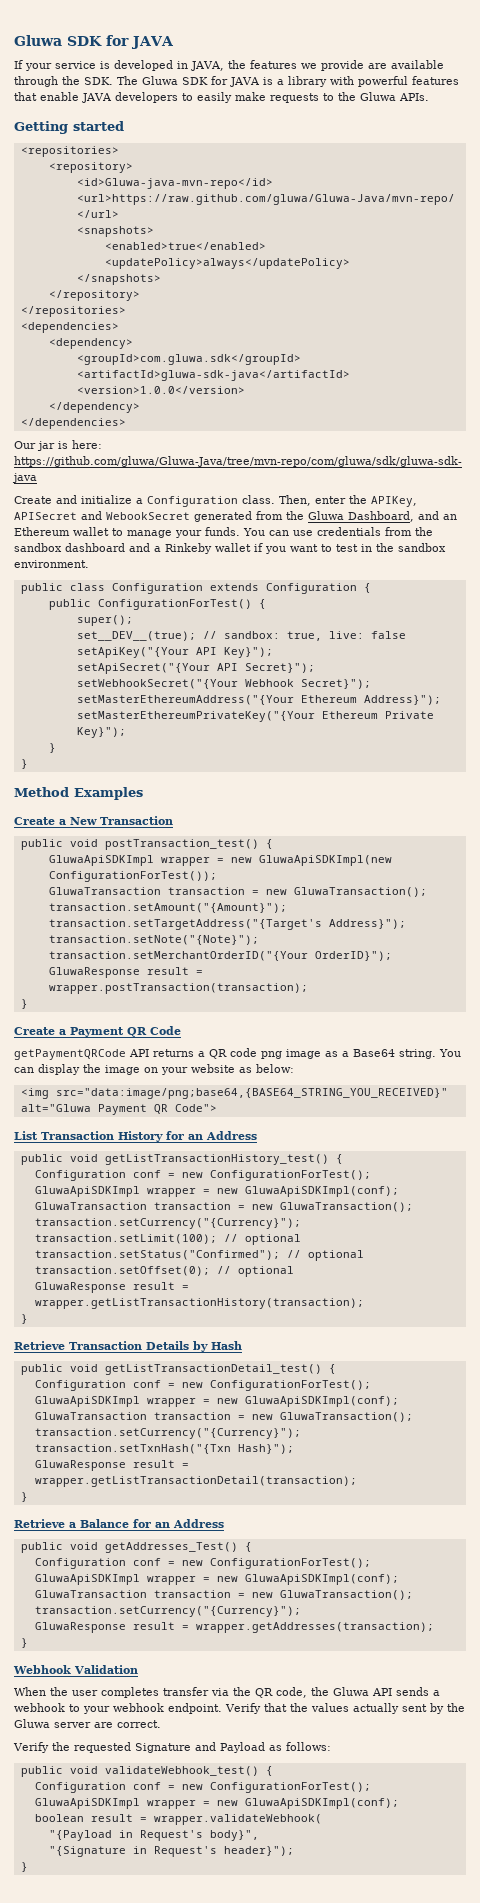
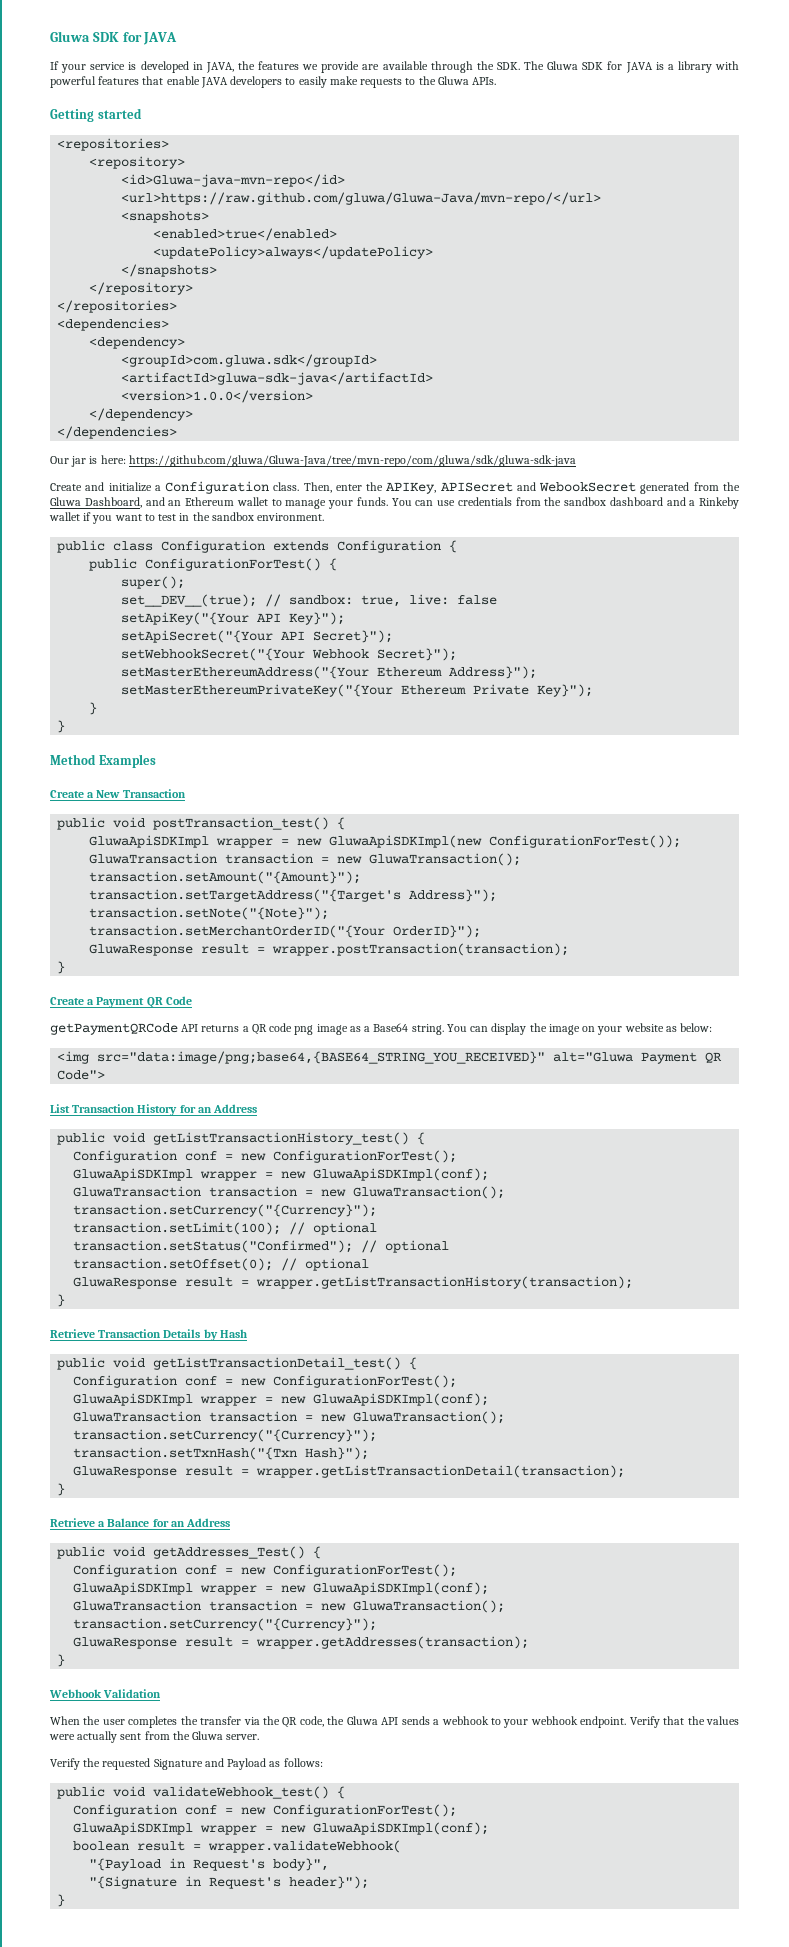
(159, 1692) none -> [180,1716,198,1725] the
(349, 1707) none -> [49,1734,75,1740] were
[430,1703,465,1714] [14,1719,161,1728] by the Gluwa server are correct. -> [144,1731,260,1740] from the Gluwa server.

